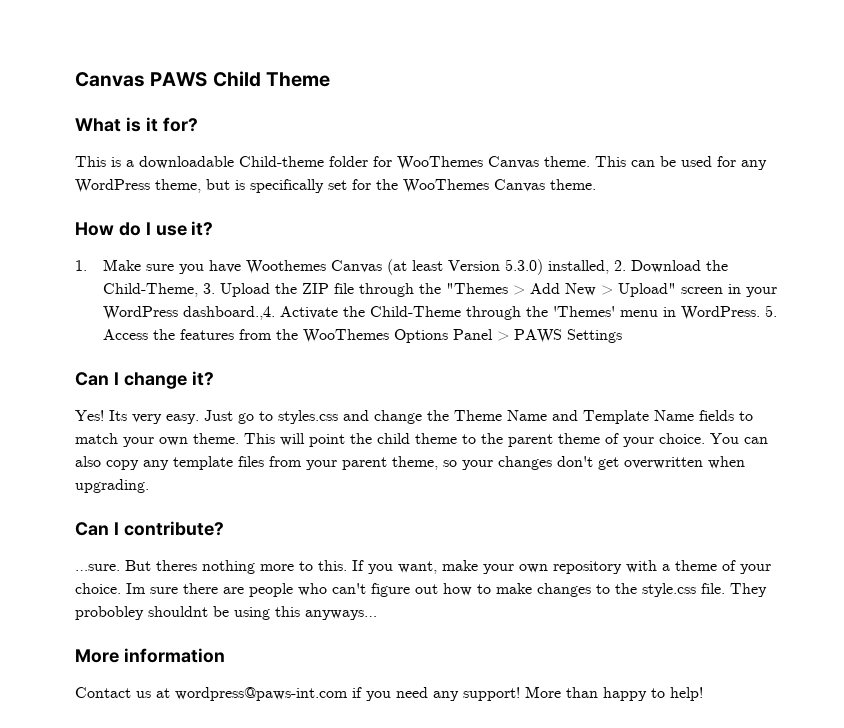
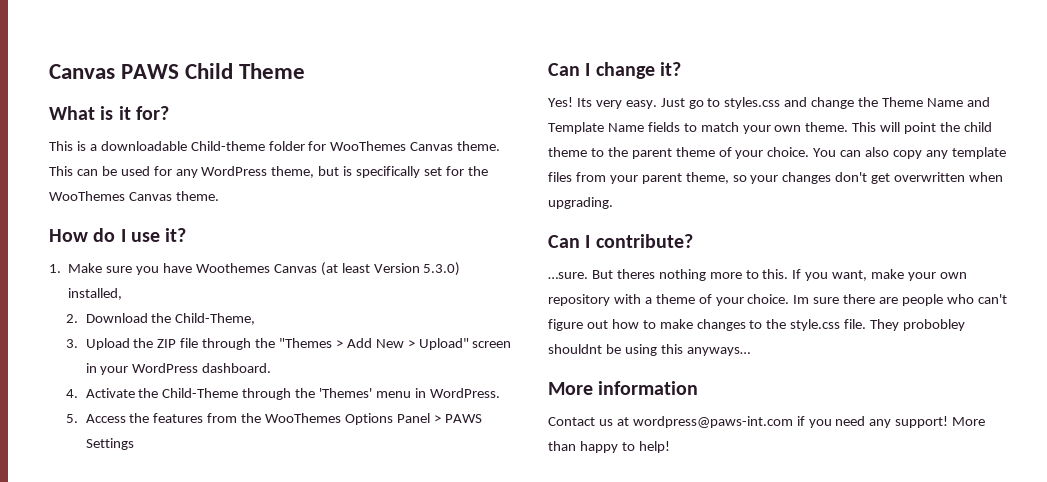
(609, 267) none -> (123, 294) //
(198, 290) none -> (256, 319) //
[182,306,275,320] dashboard.,4. -> [202,363,272,373] [66,389,79,398] dashboard. // 4.
(760, 313) none -> (500, 393) //

